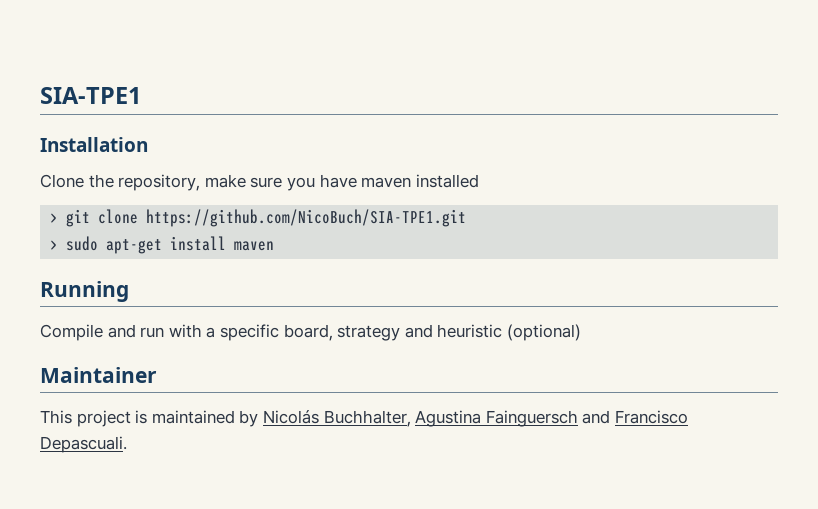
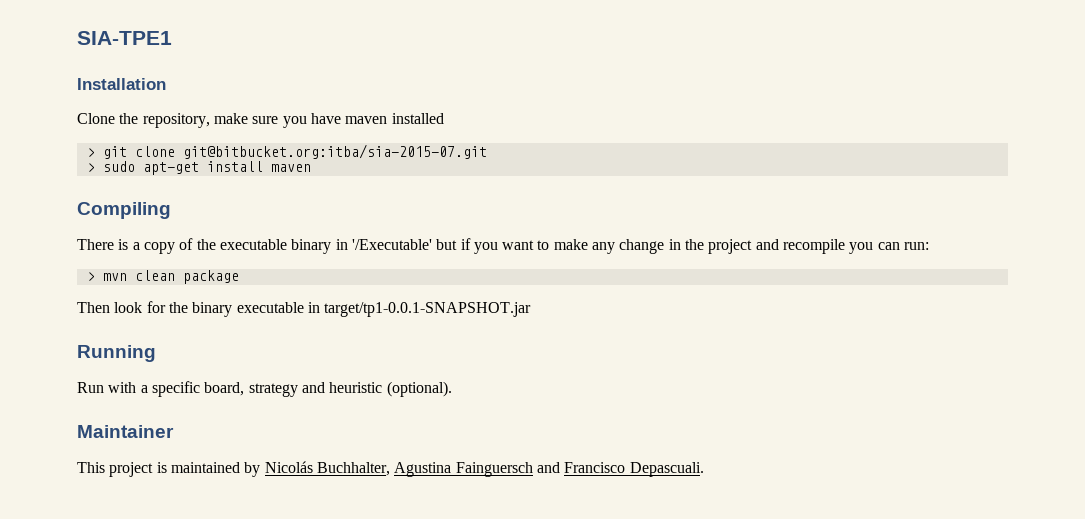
[146,209,467,227] https://github.com/NicoBuch/SIA-TPE1.git -> [182,144,487,159] git@bitbucket.org:itba/sia-2015-07.git
[40,281,129,302] [40,324,165,341] Running // Compile and run -> [77,202,171,219] [77,238,930,254] [86,270,239,284] [77,301,532,317] [77,345,156,362] [77,382,104,393] Compiling // There is a copy of the executable binary in '/Executable' but if you want to make any change in the project and recompile you can run: // > mvn clean package // Then look for the binary executable in target/tp1-0.0.1-SNAPSHOT.jar // Running // Run
[506,324,581,341] (optional) -> [386,381,452,397] (optional).

